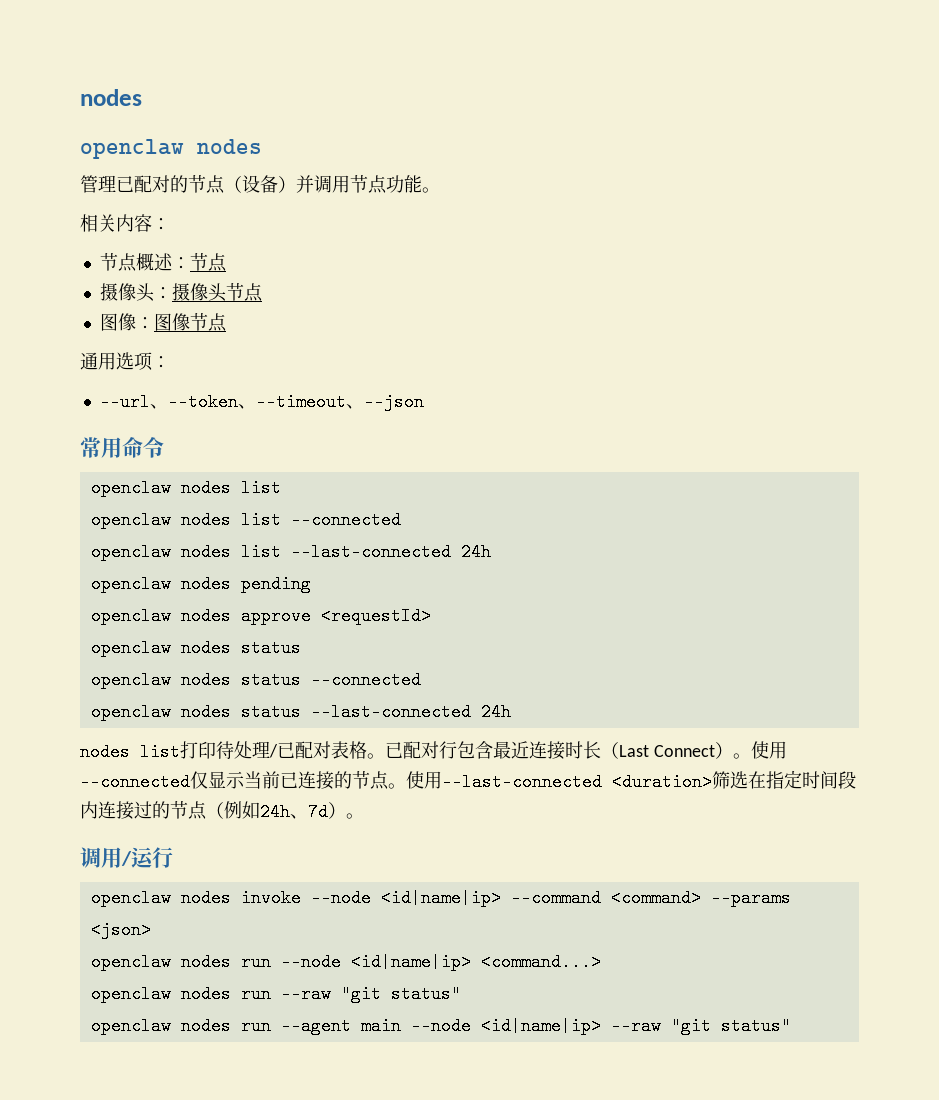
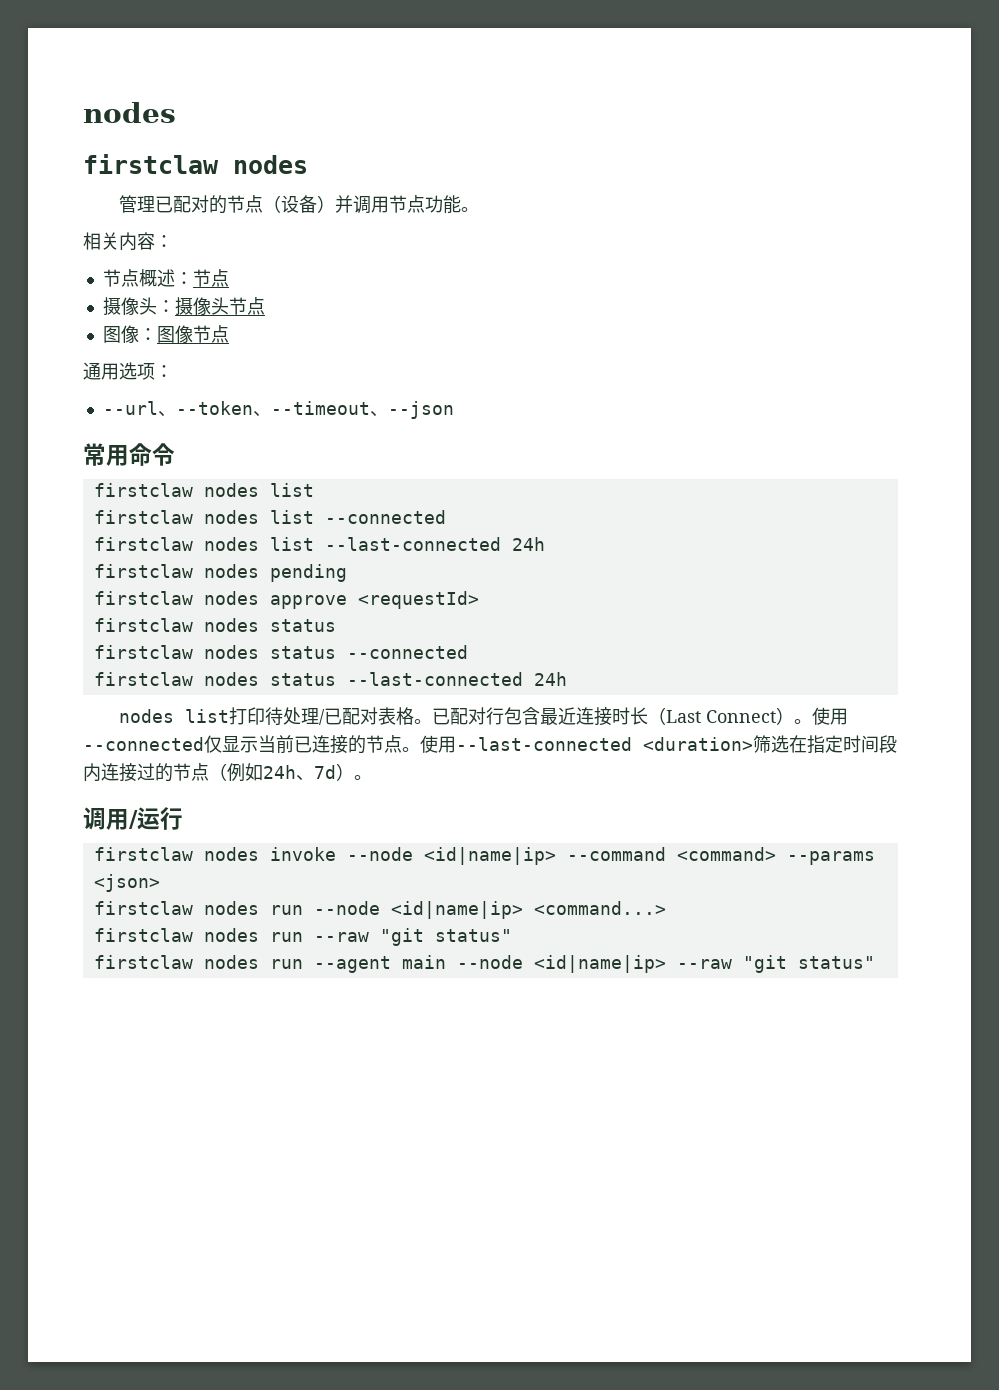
[80,89,142,106] [80,139,184,159] nodes // openclaw -> [83,102,176,123] [83,154,219,174] nodes // firstclaw
[90,479,171,497] openclaw -> [93,483,193,497] firstclaw
[90,511,171,529] openclaw -> [93,510,193,524] firstclaw
[90,543,171,561] openclaw -> [93,537,193,551] firstclaw
[90,575,171,593] openclaw -> [93,564,193,578] firstclaw
[90,607,171,625] openclaw -> [93,591,193,605] firstclaw
[90,639,171,657] openclaw -> [93,618,193,632] firstclaw
[90,671,171,689] openclaw -> [93,645,193,659] firstclaw
[90,703,171,721] openclaw -> [93,672,193,686] firstclaw
[90,889,171,907] openclaw -> [93,847,193,861] firstclaw
[90,953,171,971] openclaw -> [93,901,193,915] firstclaw
[90,985,171,1003] openclaw -> [93,928,193,942] firstclaw
[90,1017,171,1035] openclaw -> [93,955,193,969] firstclaw

